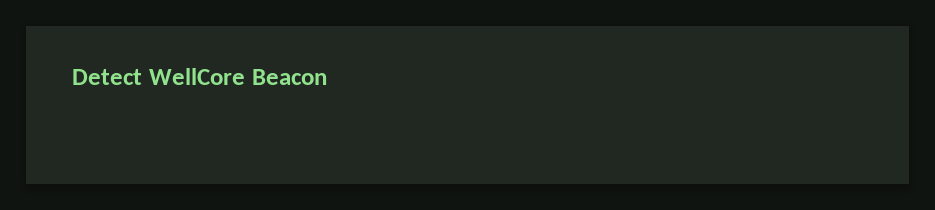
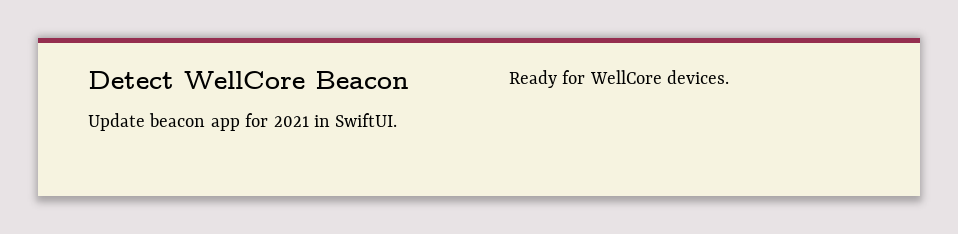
(327, 77) none -> [88,113,398,131] [509,70,730,88] // Update beacon app for 2021 in SwiftUI. Ready for WellCore devices.

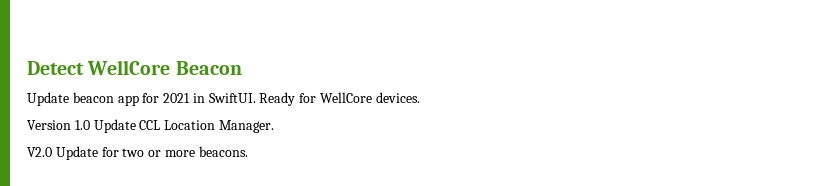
(730, 77) none -> [27,119,274,133] [27,146,248,160] // Version 1.0 Update CCL Location Manager. // V2.0 Update for two or more beacons.

